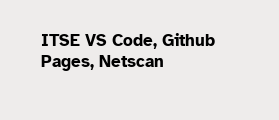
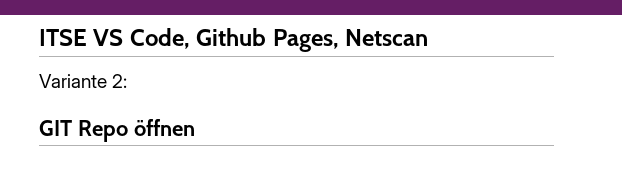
(164, 61) none -> [39,74,128,88] [39,119,195,142] // Variante 2: // GIT Repo öffnen

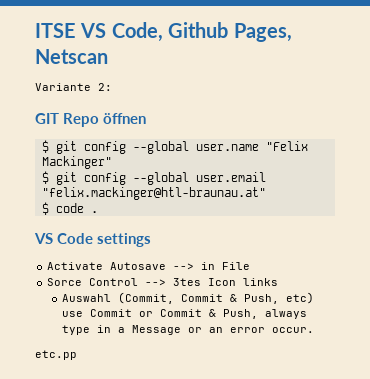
(195, 127) none -> [41,140,308,154] [41,156,112,169] [41,171,266,185] [41,187,266,200] [41,202,98,215] [34,233,152,247] [47,262,251,270] [47,278,279,286] [62,292,315,304] [62,309,308,319] [62,325,315,335] [35,350,77,360] // $ git config --global user.name "Felix Mackinger" // $ git config --global user.email "felix.mackinger@htl-braunau.at" // $ code . // VS Code settings // Activate Autosave --> in File // Sorce Control --> 3tes Icon links // Auswahl (Commit, Commit & Push, etc) use Commit or Commit & Push, always type in a Message or an error occur. // etc.pp

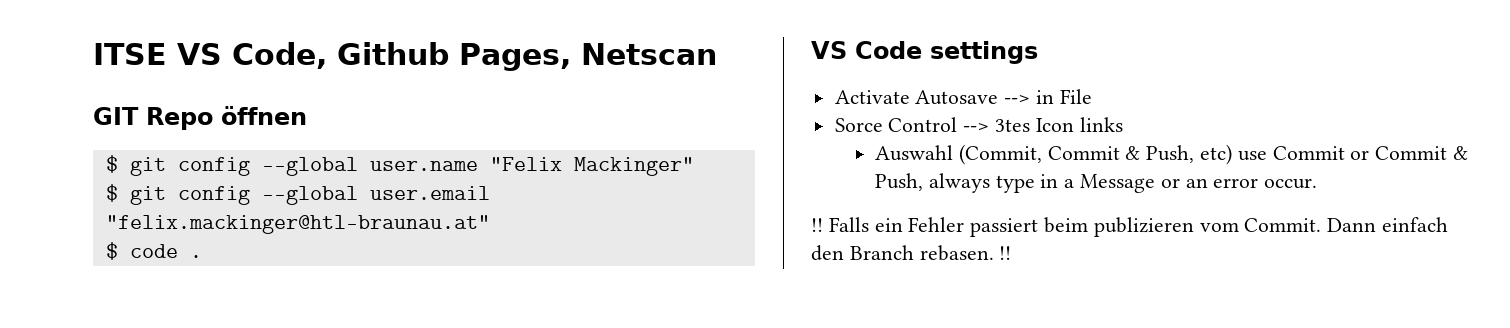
[35,83,112,91] // Variante 2: -> (717, 54) none
[35,350,77,360] etc.pp -> [811,217,1449,237] [811,245,1012,261] !! Falls ein Fehler passiert beim publizieren vom Commit. Dann einfach den Branch rebasen. !!

